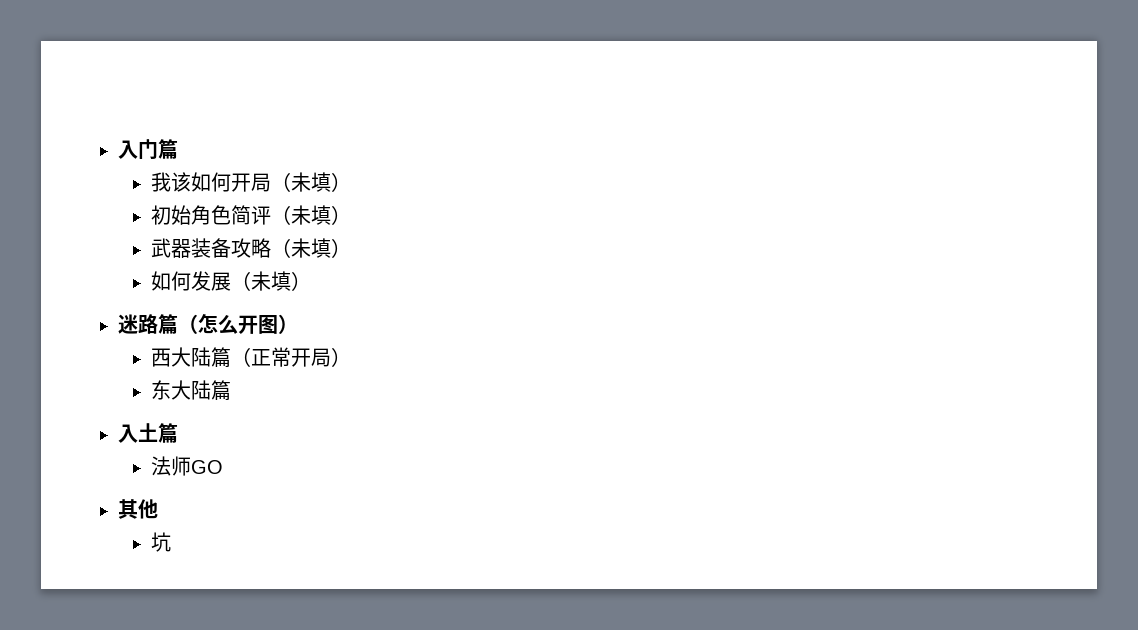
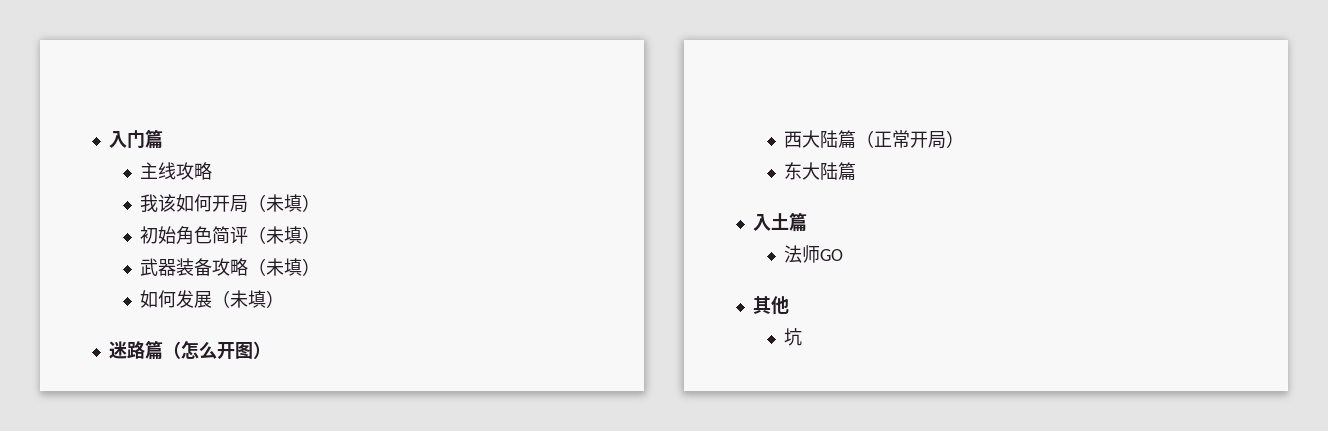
(178, 149) none -> [140,162,213,180] // 主线攻略

